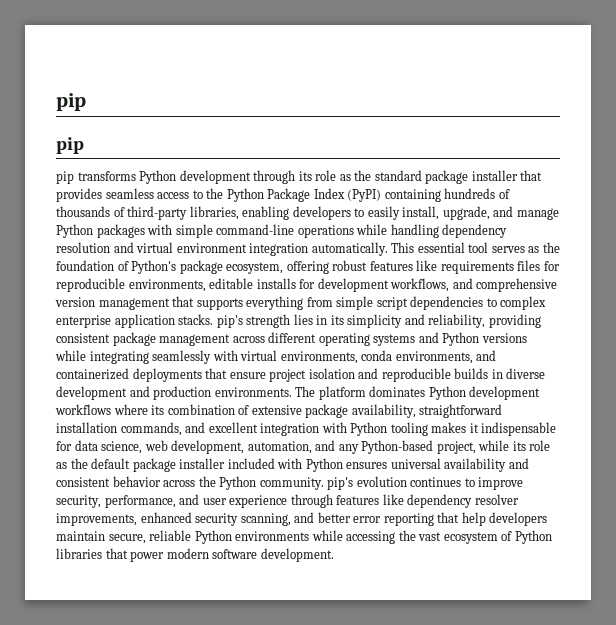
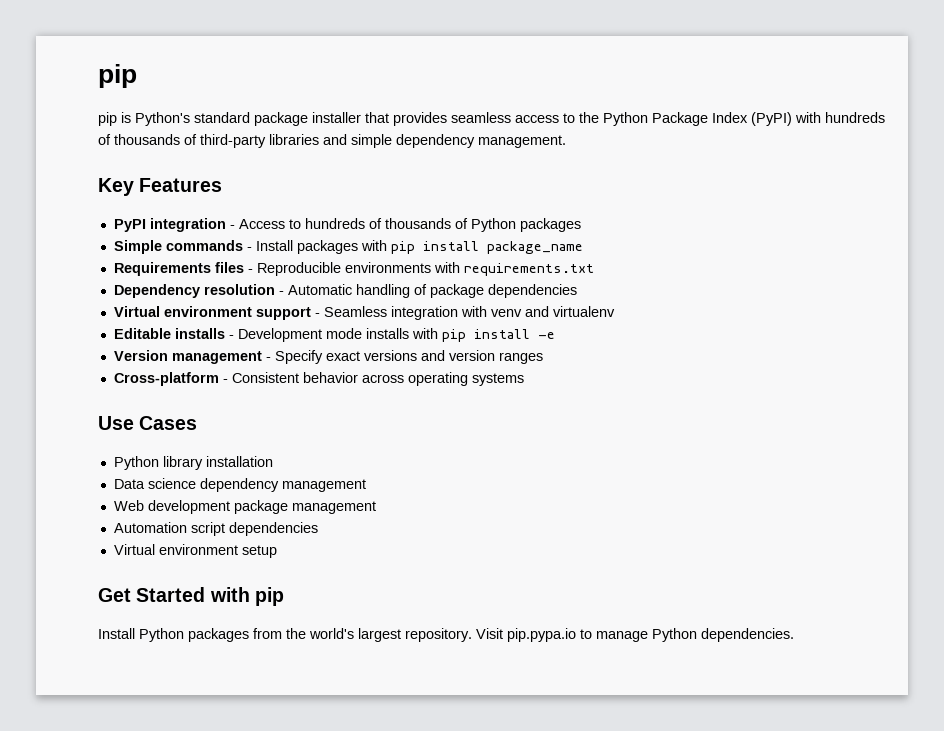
[56,93,86,111] [56,137,84,154] [56,170,372,184] pip // pip // pip transforms Python development through its role as the -> [98,64,137,88] [98,112,190,126] pip // pip is Python's
[384,189,441,202] containing -> [795,112,821,123] with
[189,206,559,220] [56,224,508,238] [56,242,560,256] [56,260,560,274] [56,278,558,292] [55,296,547,310] [56,314,541,328] [56,332,527,346] [55,350,497,364] [56,368,546,382] [56,386,541,400] [55,404,503,418] [56,422,557,436] [56,440,551,454] [56,458,529,472] [56,476,524,490] [56,494,519,508] [56,512,548,526] [56,530,552,544] [56,548,334,562] libraries, enabling developers to easily install, upgrade, and manage Python packages with simple command-line operations while handling dependency resolution and virtual environment integration automatically. This essential tool serves as the foundation of Python's package ecosystem, offering robust features like requirements files for reproducible environments, editable installs for development workflows, and comprehensive version management that supports everything from simple script dependencies to complex enterprise application stacks. pip's strength lies in its simplicity and reliability, providing consistent package management across different operating systems and Python versions while integrating seamlessly with virtual environments, conda environments, and containerized deployments that ensure project isolation and reproducible builds in diverse development and production environments. The platform dominates Python development workflows where its combination of extensive package availability, straightforward installation commands, and excellent integration with Python tooling makes it indispensable for data science, web development, automation, and any Python-based project, while its role as the default package installer included with Python ensures universal availability and consistent behavior across the Python community. pip's evolution continues to improve security, performance, and user experience through features like dependency resolver improvements, enhanced security scanning, and better error reporting that help developers maintain secure, reliable Python environments while accessing the vast ecosystem of Python libraries that power modern software development. -> [269,134,566,148] [98,178,223,196] [113,218,581,232] [113,240,583,254] [113,262,594,276] [113,284,577,298] [113,306,615,320] [113,328,555,342] [113,350,543,364] [113,372,524,386] [98,416,198,430] [113,456,273,470] [113,478,366,492] [113,500,376,514] [113,522,318,536] [113,544,277,558] [98,587,284,606] [98,628,794,642] libraries and simple dependency management. // Key Features // PyPI integration - Access to hundreds of thousands of Python packages // Simple commands - Install packages with pip install package_name // Requirements files - Reproducible environments with requirements.txt // Dependency resolution - Automatic handling of package dependencies // Virtual environment support - Seamless integration with venv and virtualenv // Editable installs - Development mode installs with pip install -e // Version management - Specify exact versions and version ranges // Cross-platform - Consistent behavior across operating systems // Use Cases // Python library installation // Data science dependency management // Web development package management // Automation script dependencies // Virtual environment setup // Get Started with pip // Install Python packages from the world's largest repository. Visit pip.pypa.io to manage Python dependencies.

